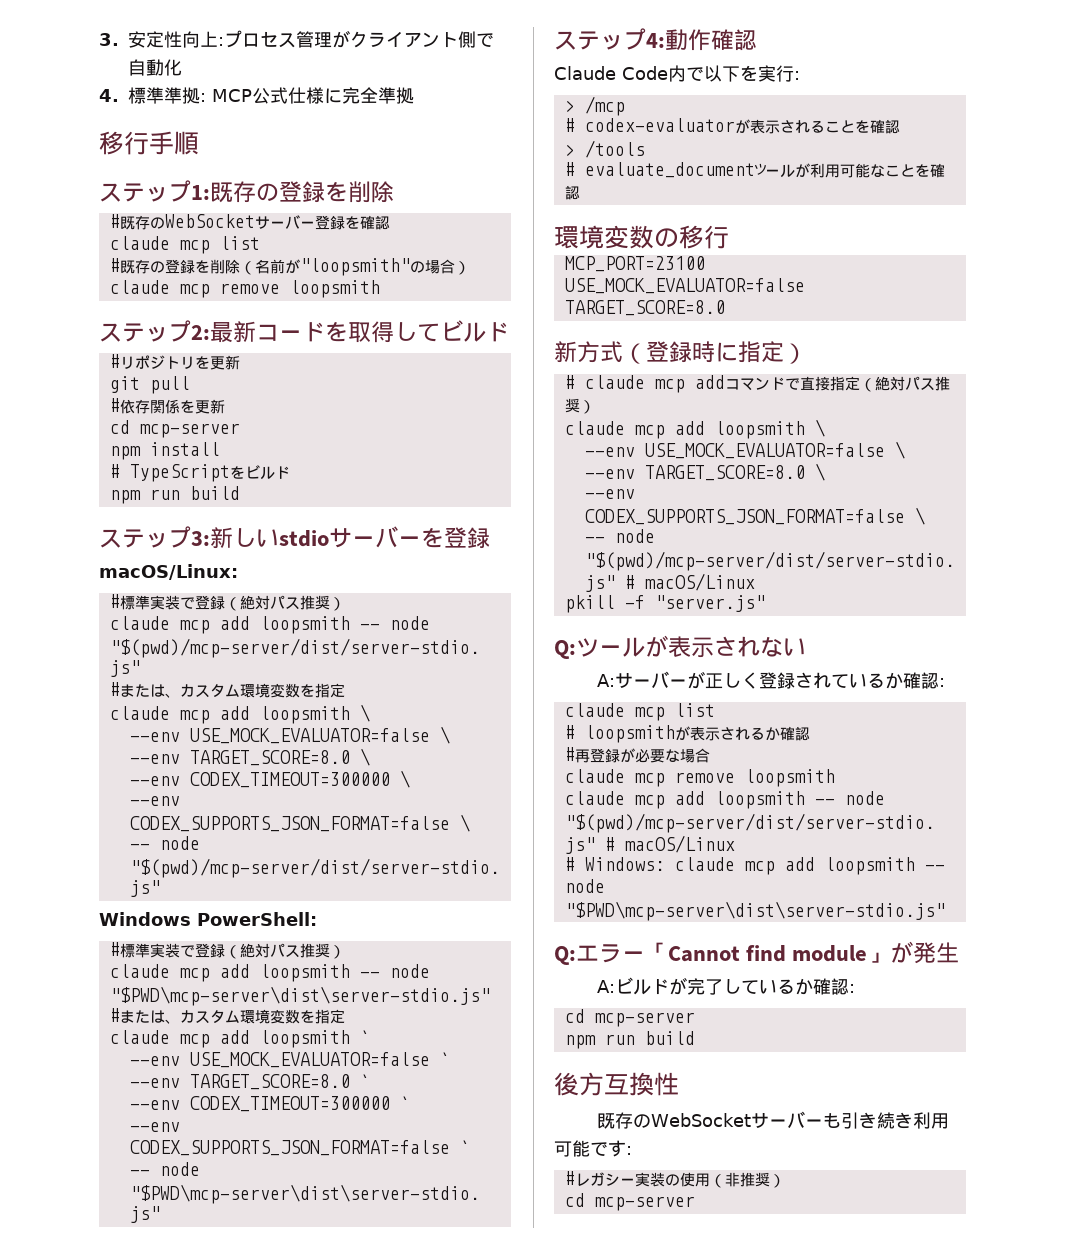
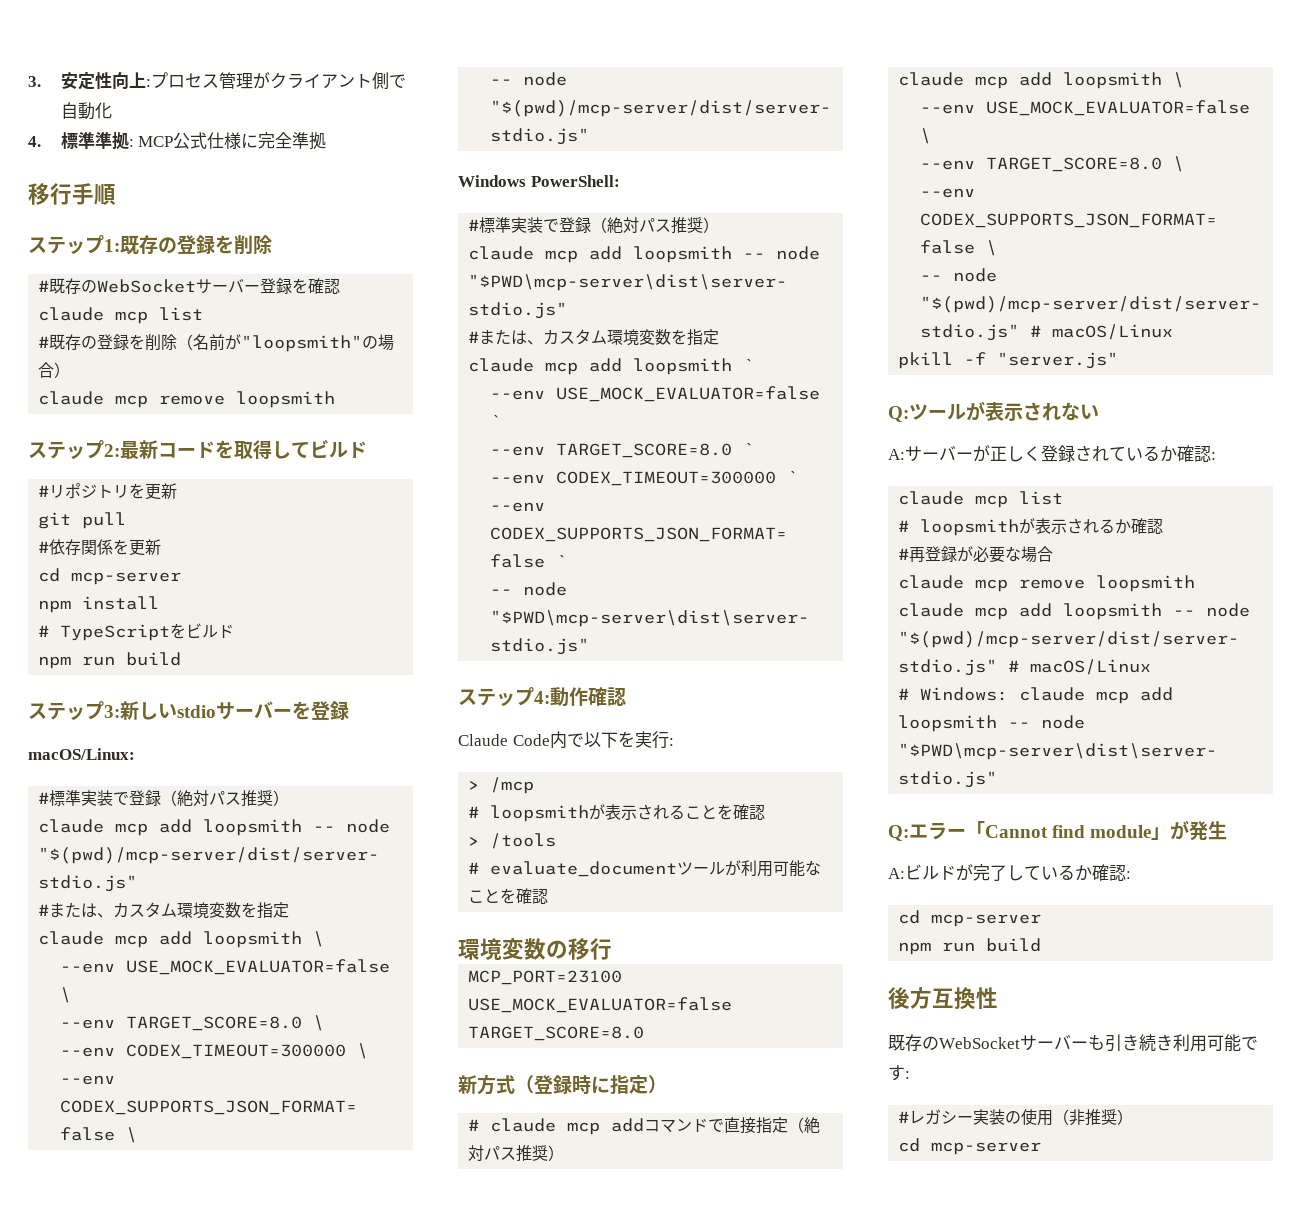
[584,118,735,132] codex-evaluator -> [490,805,590,822] loopsmith

